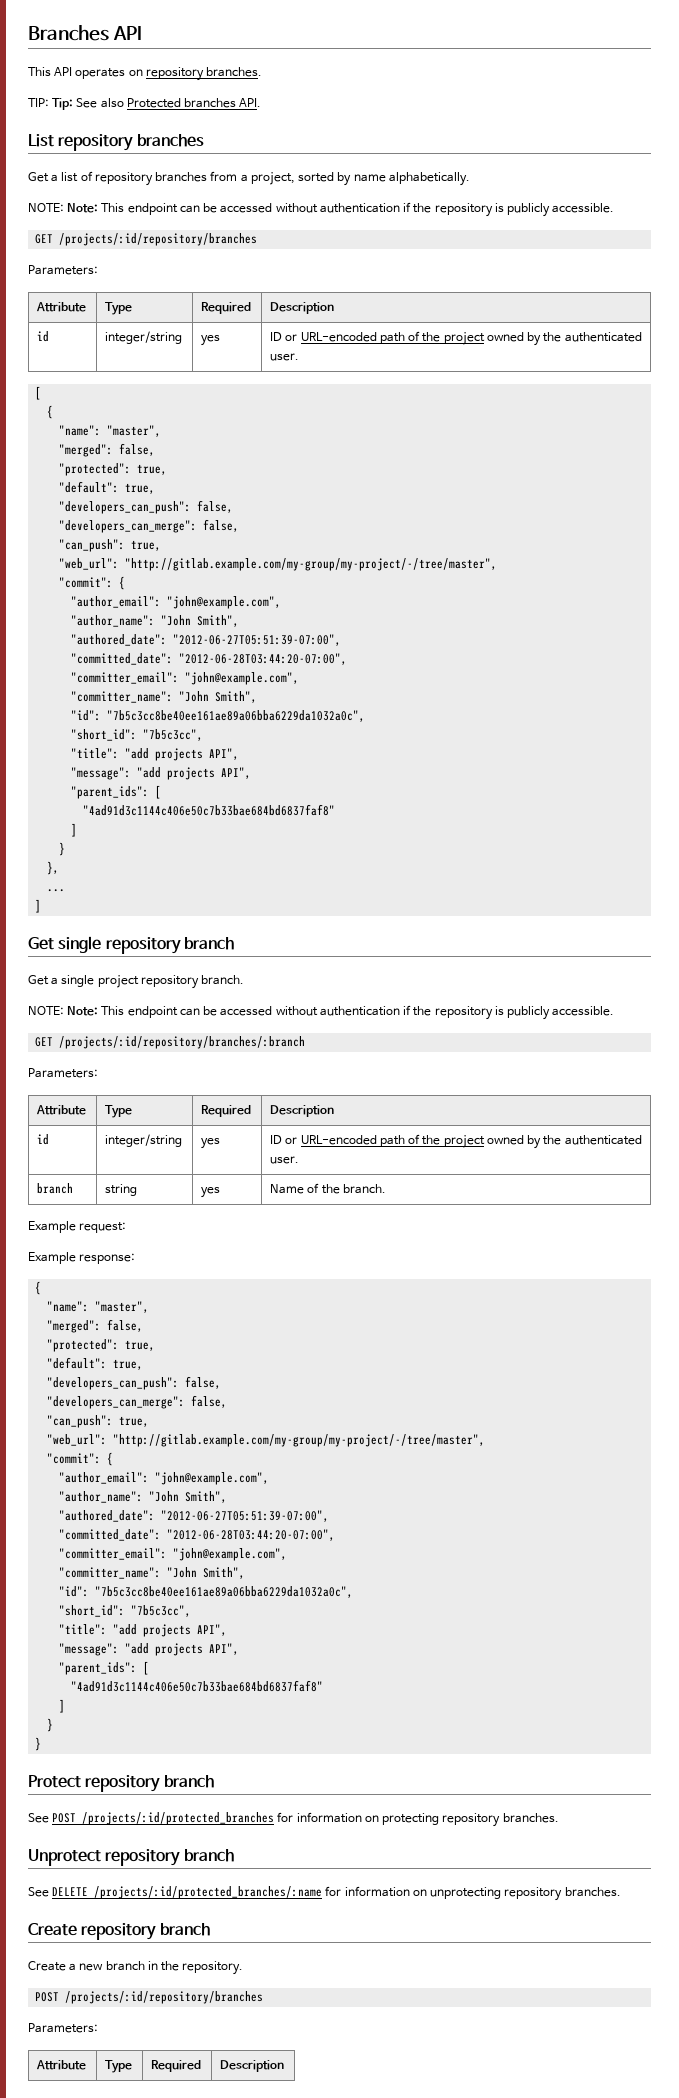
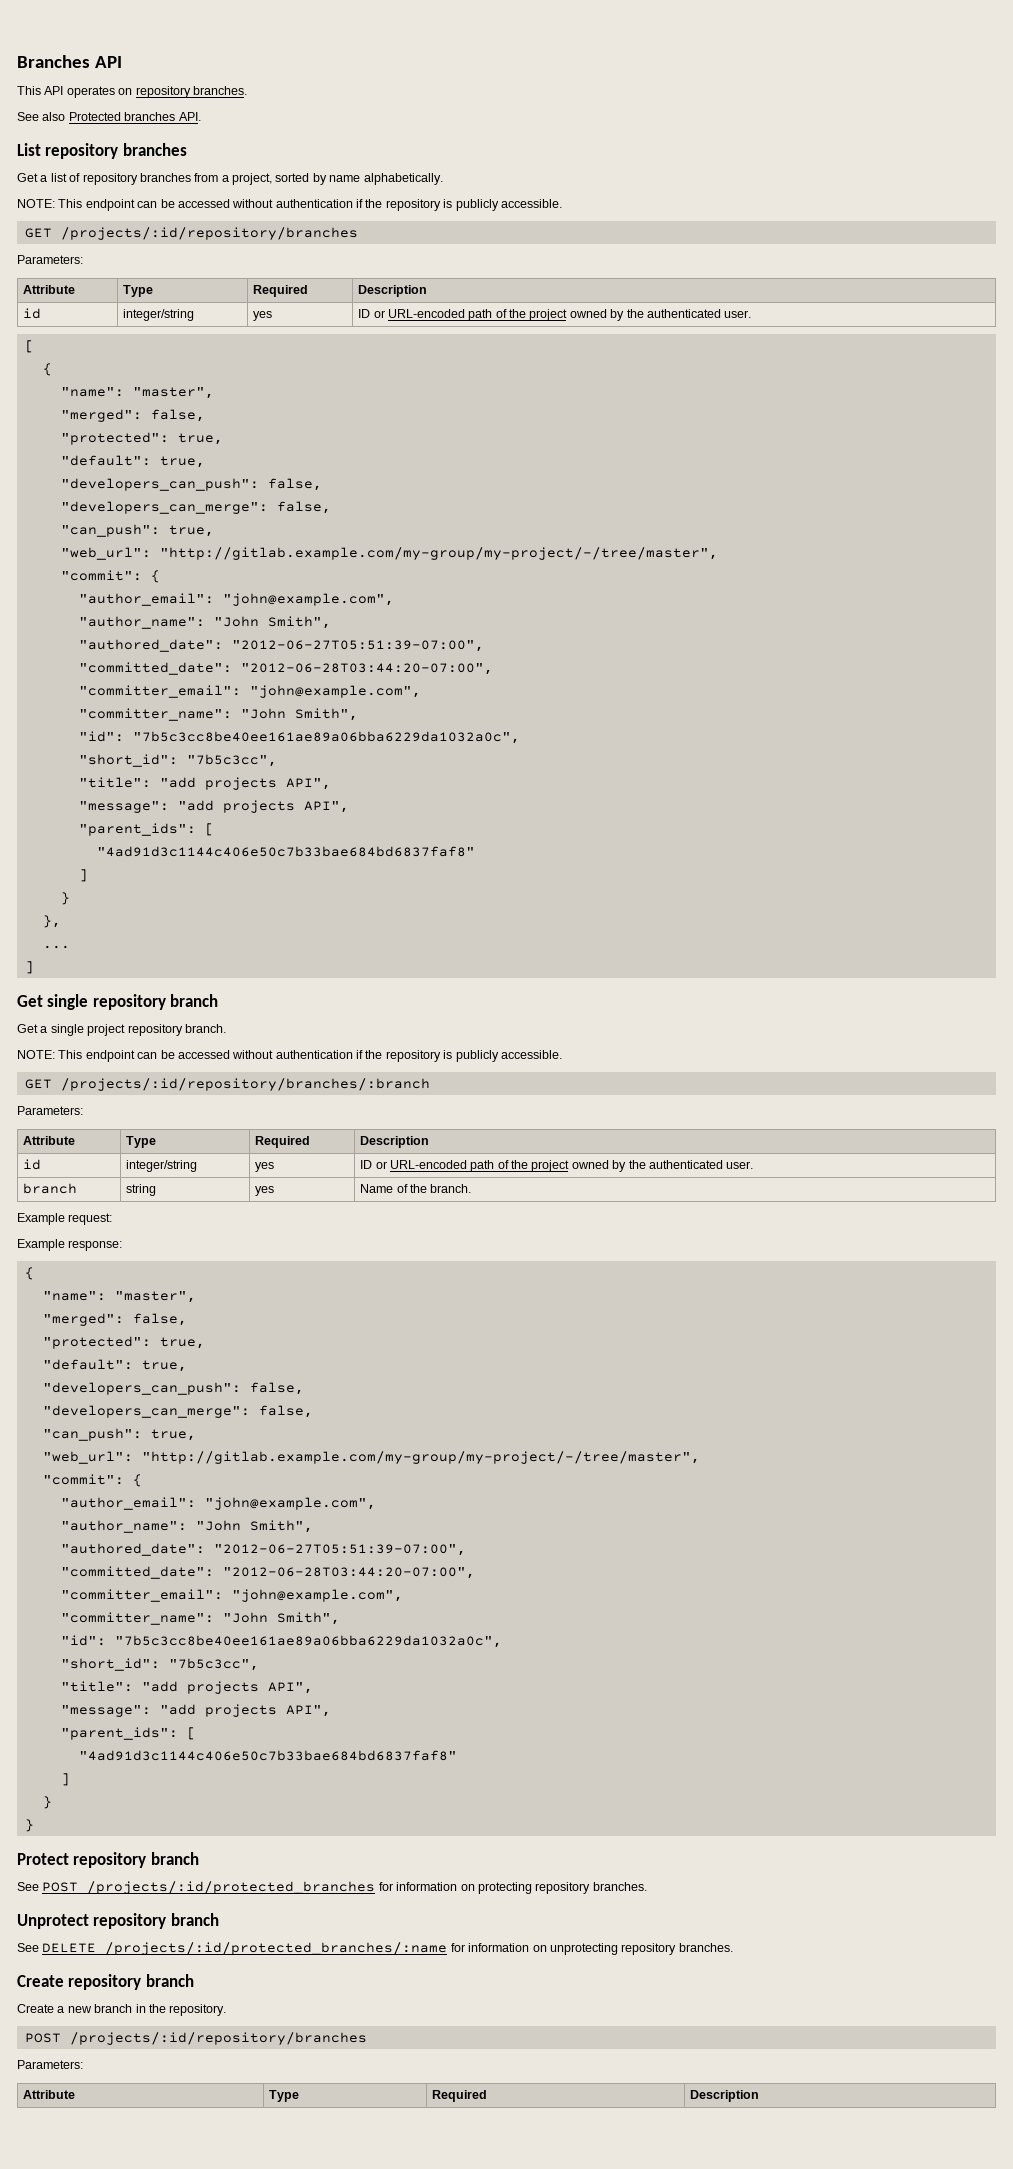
[28,98,74,110] TIP: Tip: -> (247, 90) none
[67,203,99,213] Note: -> (55, 203) none
[67,1006,99,1016] Note: -> (55, 1054) none

